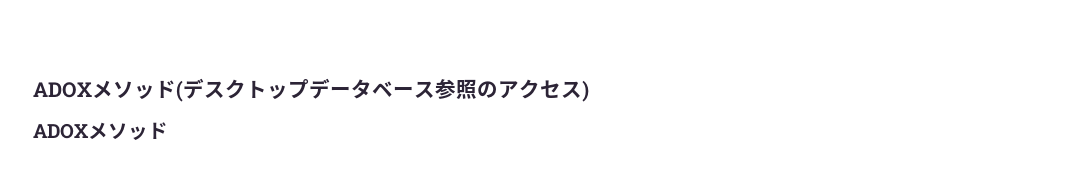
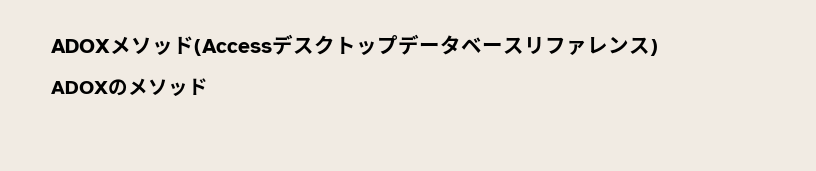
[33,80,183,102] ADOXメソッド( -> [51,36,272,56] ADOXメソッド(Access
[435,79,561,99] 参照のアクセ -> [524,36,629,56] リファレン
(89, 131) none -> [108,79,128,96] の

